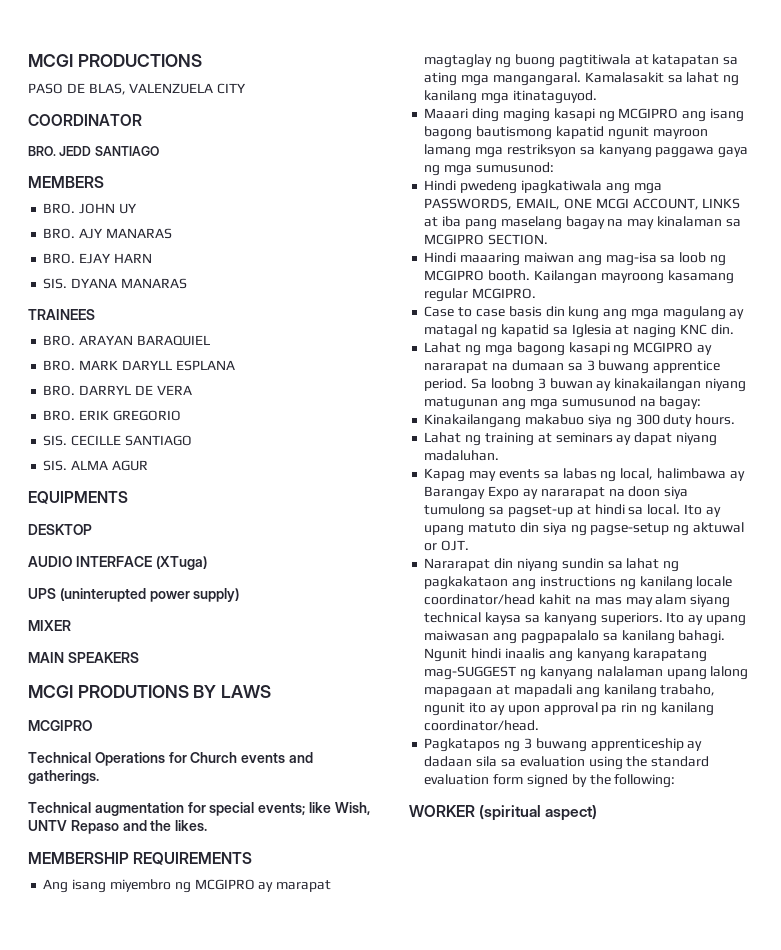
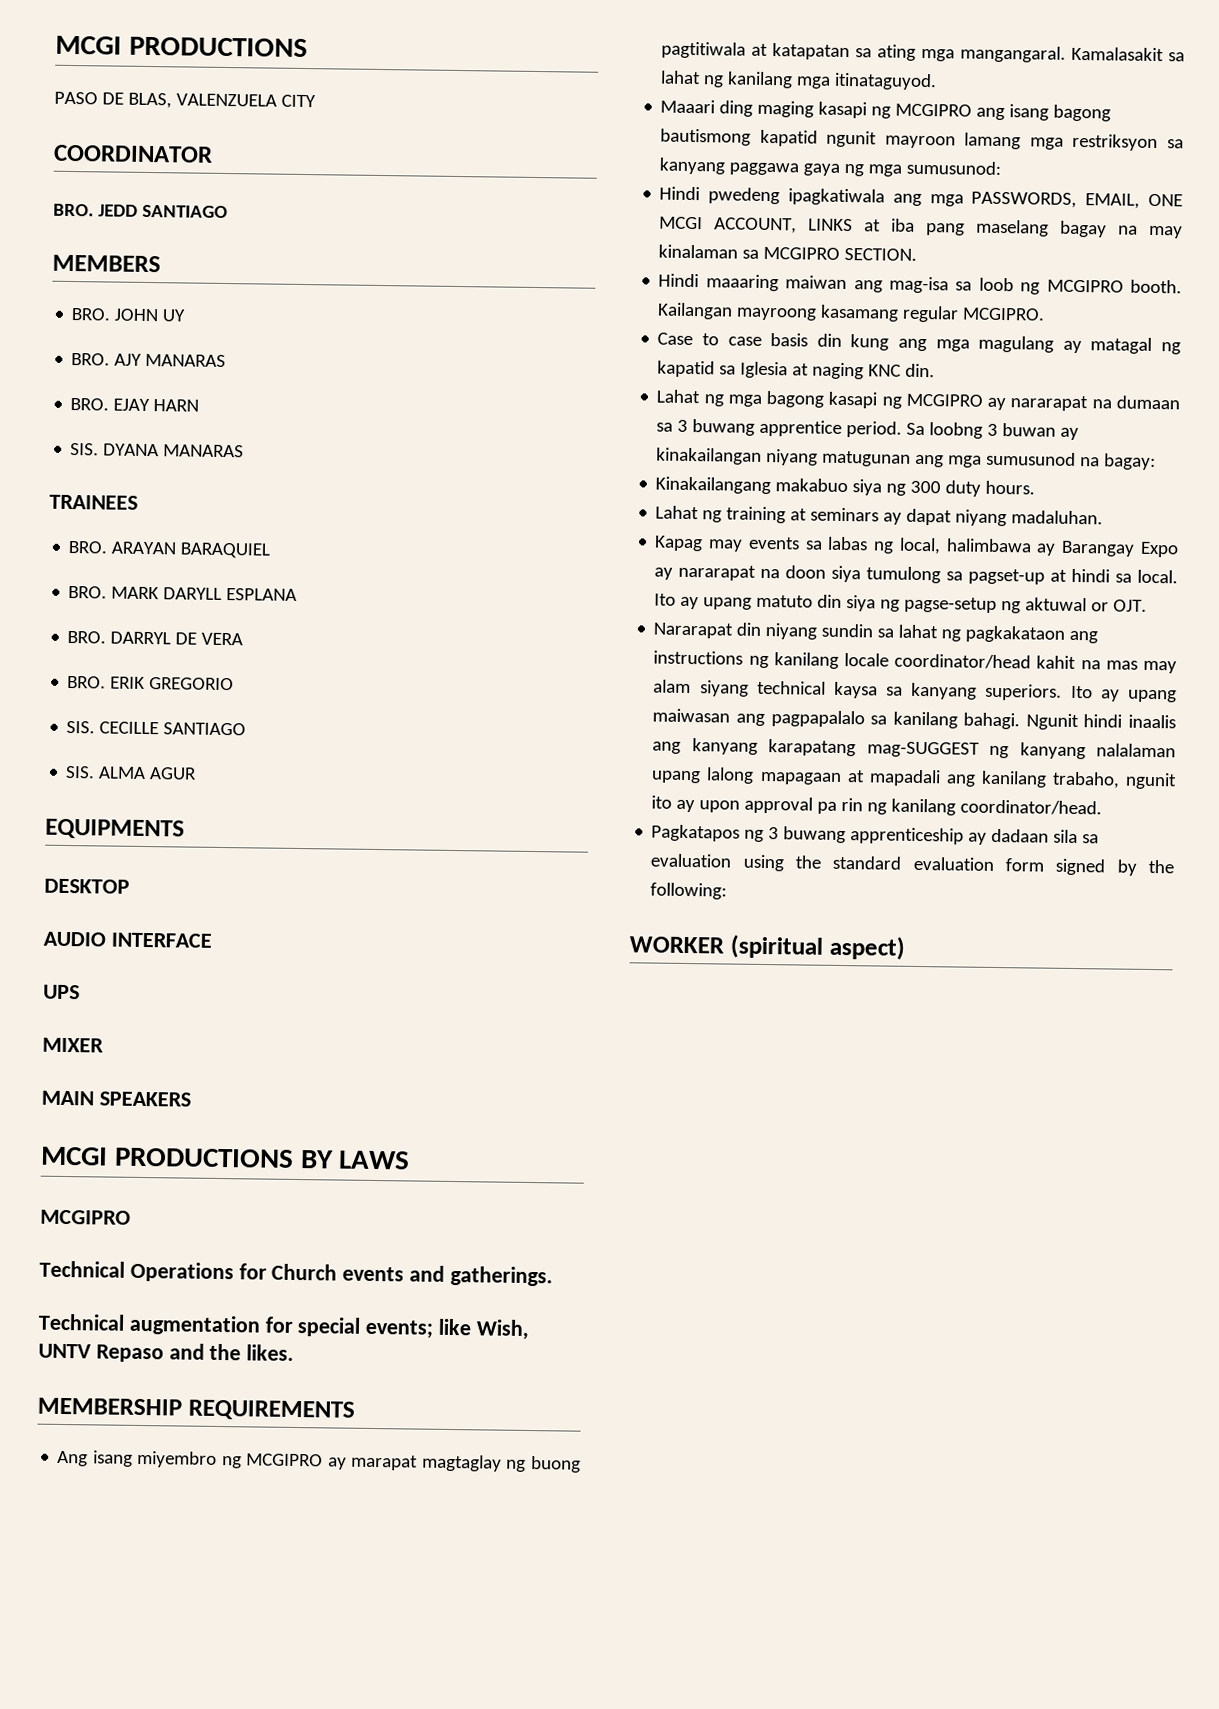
[155,556,207,570] (XTuga) -> (212, 940) none
[59,588,240,602] (uninterupted power supply) -> (80, 992) none
[77,685,189,698] PRODUTIONS -> [113,1147,294,1168] PRODUCTIONS

